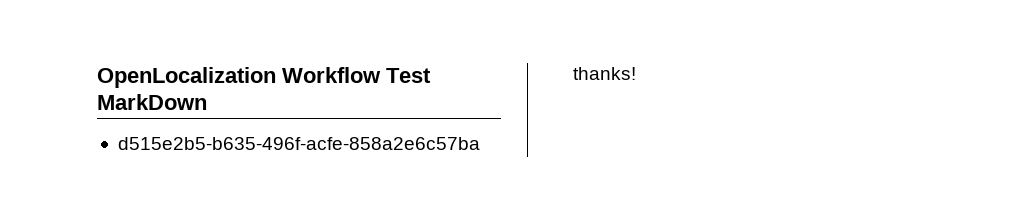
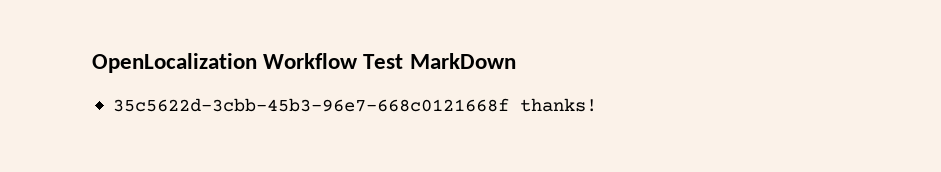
[117,137,480,150] d515e2b5-b635-496f-acfe-858a2e6c57ba -> [112,98,509,112] 35c5622d-3cbb-45b3-96e7-668c0121668f

